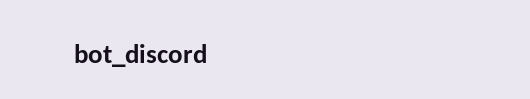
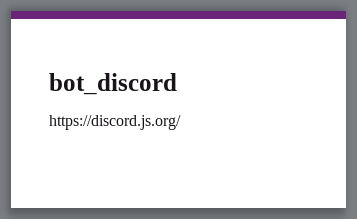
(207, 55) none -> [49,115,181,130] // https://discord.js.org/

